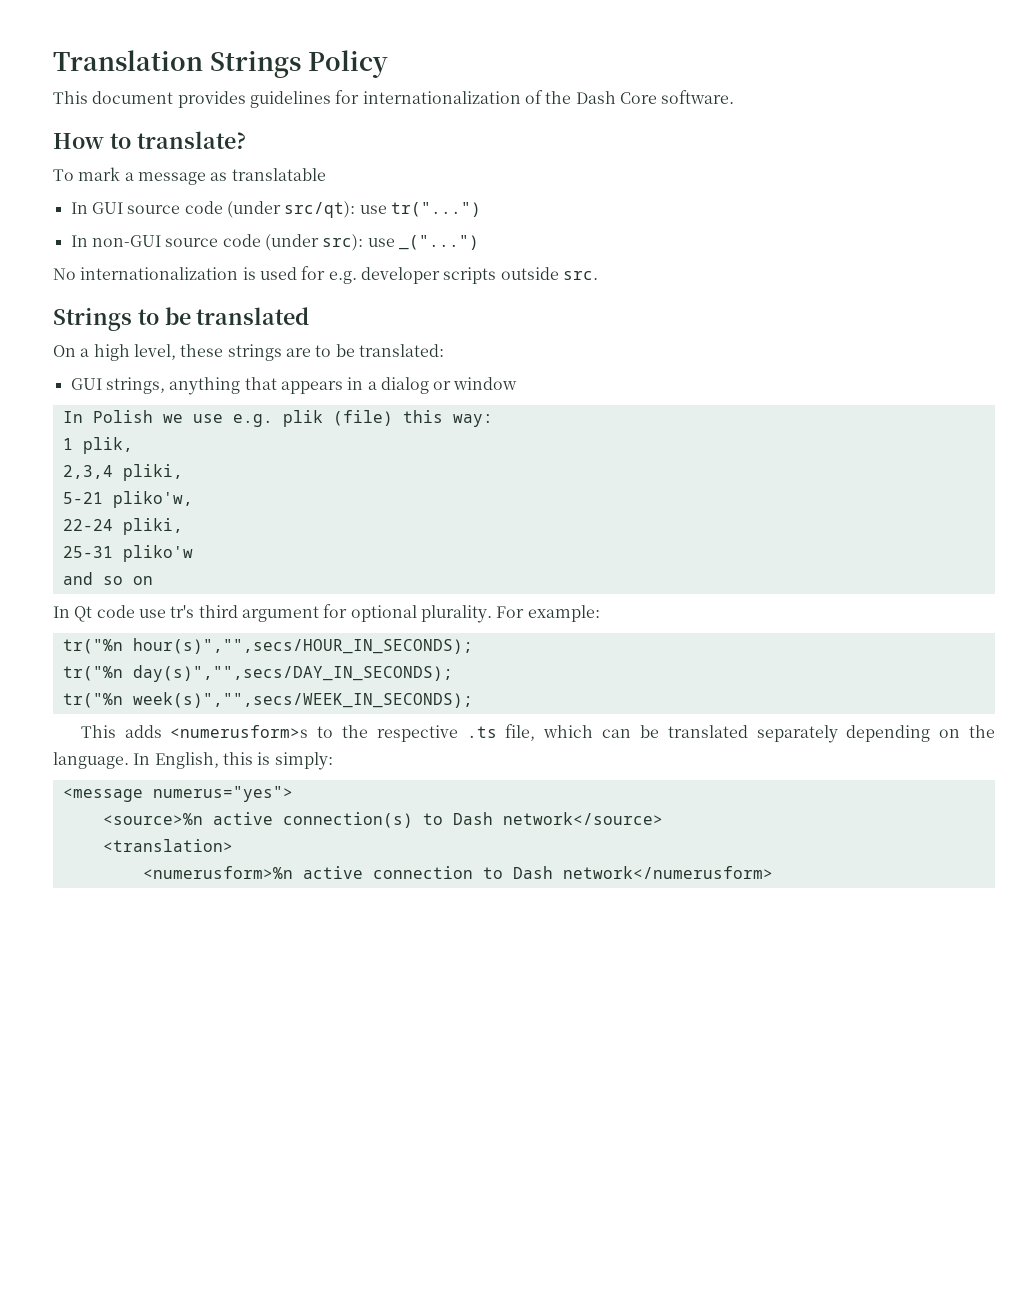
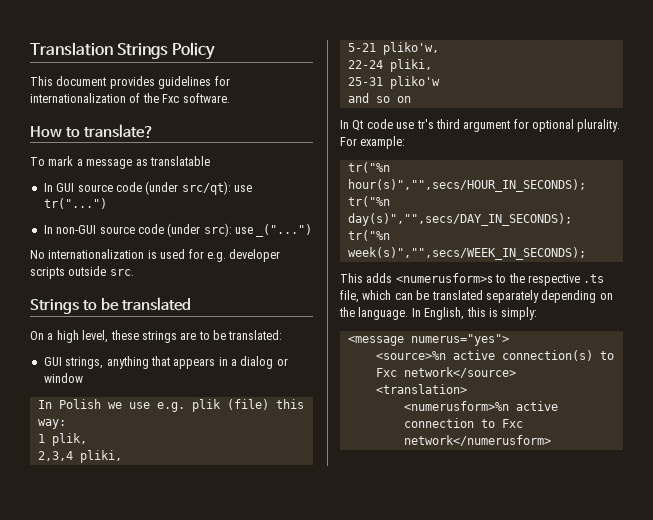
[575,91,657,104] Dash Core -> [162,94,180,103] Fxc
[452,812,493,825] Dash -> [375,368,397,377] Fxc
[512,866,553,879] Dash -> [501,419,523,428] Fxc

